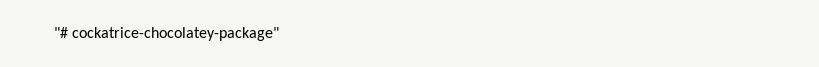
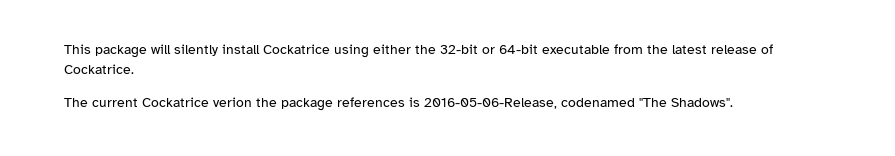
[54,27,280,41] "# cockatrice-chocolatey-package" -> [64,44,773,58] [64,64,134,74] [64,97,733,111] This package will silently install Cockatrice using either the 32-bit or 64-bit executable from the latest release of Cockatrice. // The current Cockatrice verion the package references is 2016-05-06-Release, codenamed "The Shadows".

